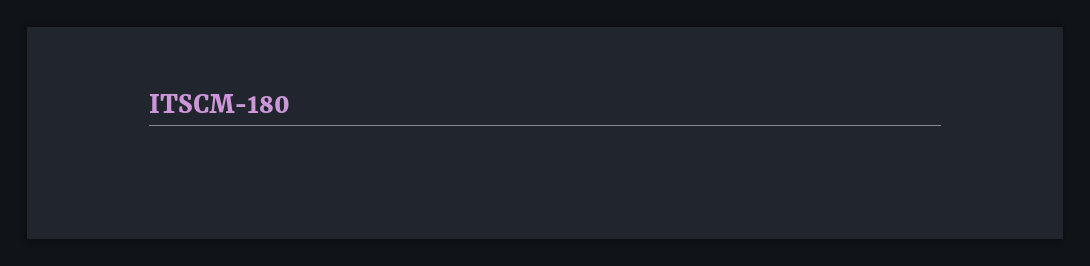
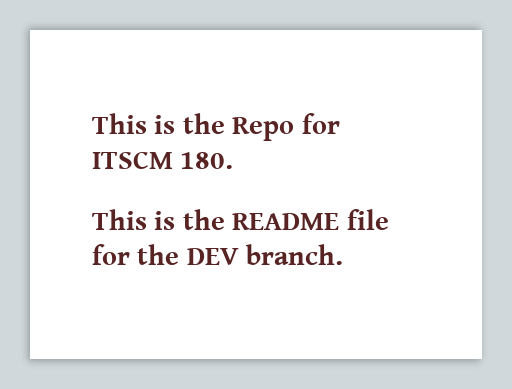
[149,94,290,113] ITSCM-180 -> [92,113,340,141] [92,151,234,169] [92,209,389,230] [92,244,344,265] This is the Repo for ITSCM 180. // This is the README file for the DEV branch.

